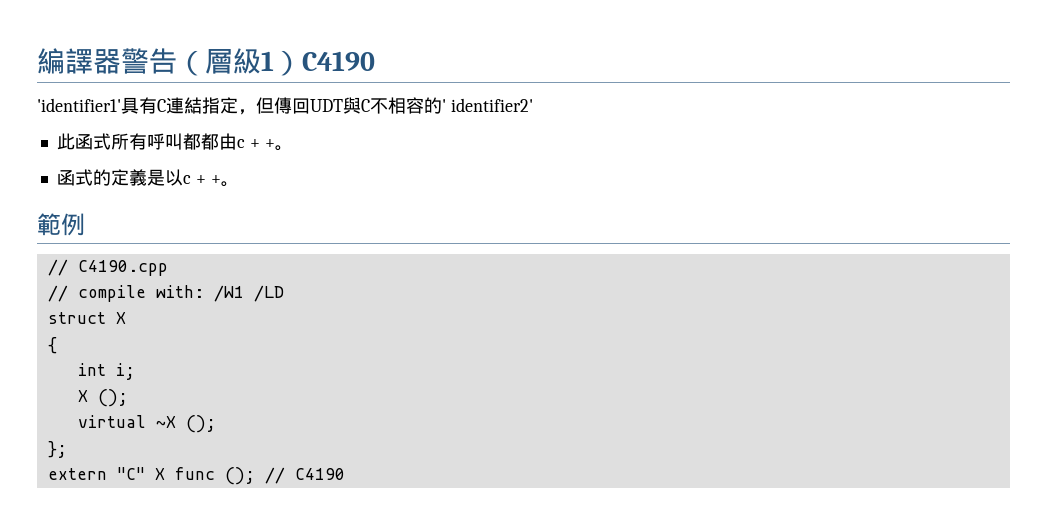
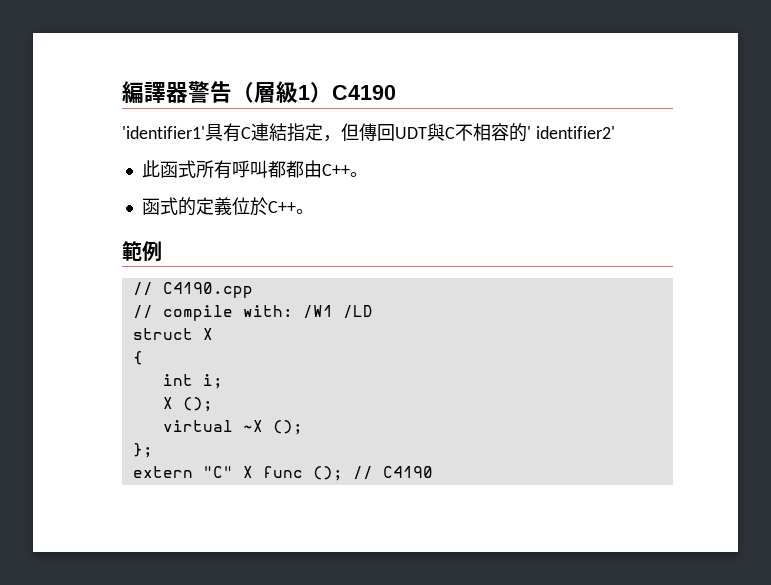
[236,139,275,148] c + + -> [321,164,350,176] C++
[146,169,221,186] 是以c + + -> [231,197,296,216] 位於C++

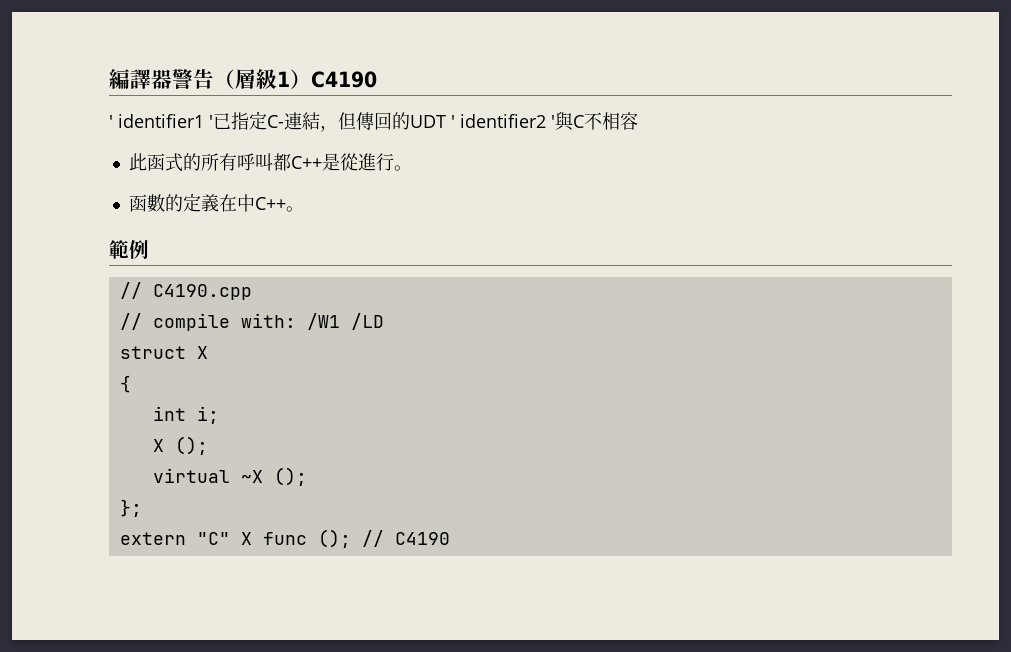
[122,123,427,142] 'identifier1'具有C連結指定，但傳回UDT -> [109,111,555,132] ' identifier1 '已指定C-連結，但傳回的UDT ' identifier2 '
[509,123,615,142] 的' identifier2' -> (638, 121) none
(196, 169) none -> [182,153,201,171] 的
[285,160,368,178] [141,197,268,216] 都由C++。 // 函式的定義位於 -> [290,153,412,171] [128,193,255,212] C++是從進行。 // 函數的定義在中

